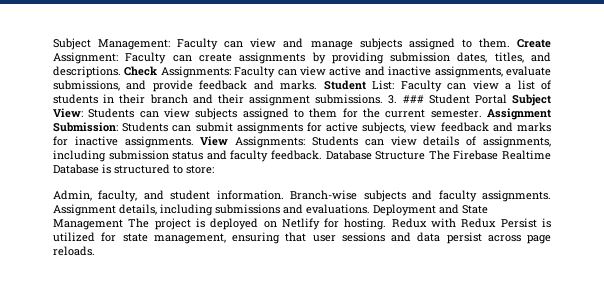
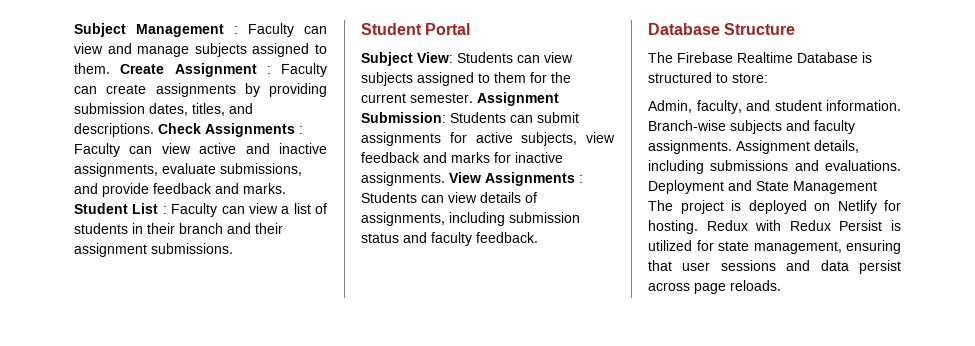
[53,38,171,50] Subject Management: -> [74,23,238,37] Subject Management :
[53,52,118,64] Assignment: -> [174,63,271,77] Assignment :
[160,66,231,78] Assignments: -> [205,123,303,137] Assignments :
[372,80,395,90] List: -> [132,203,167,214] List :
[388,95,424,104] 3. ### -> (233, 248) //
(507, 99) none -> (471, 29) //
[235,136,306,148] Assignments: -> [485,172,583,186] Assignments :
(322, 155) none -> (538, 237) //
(426, 155) none -> (796, 29) //

